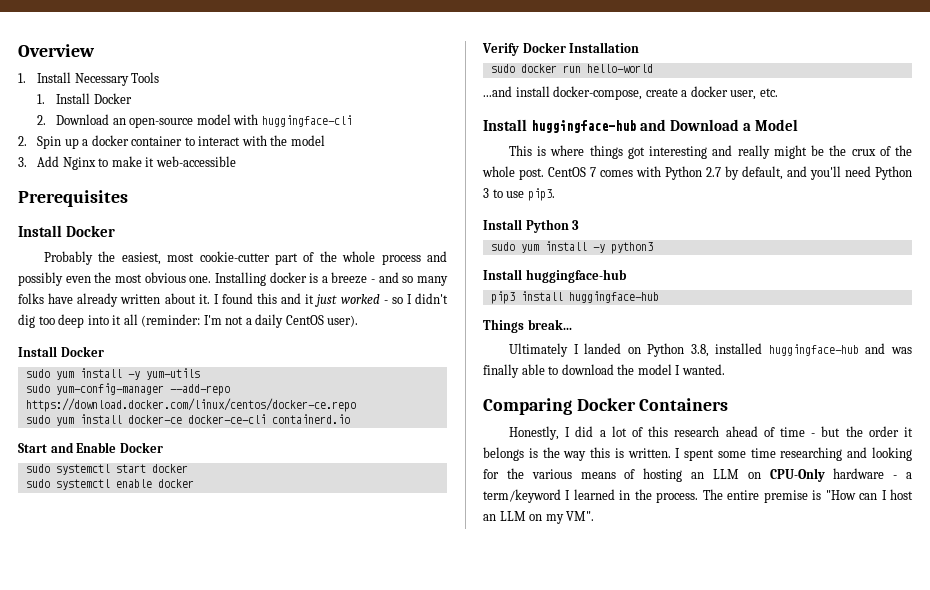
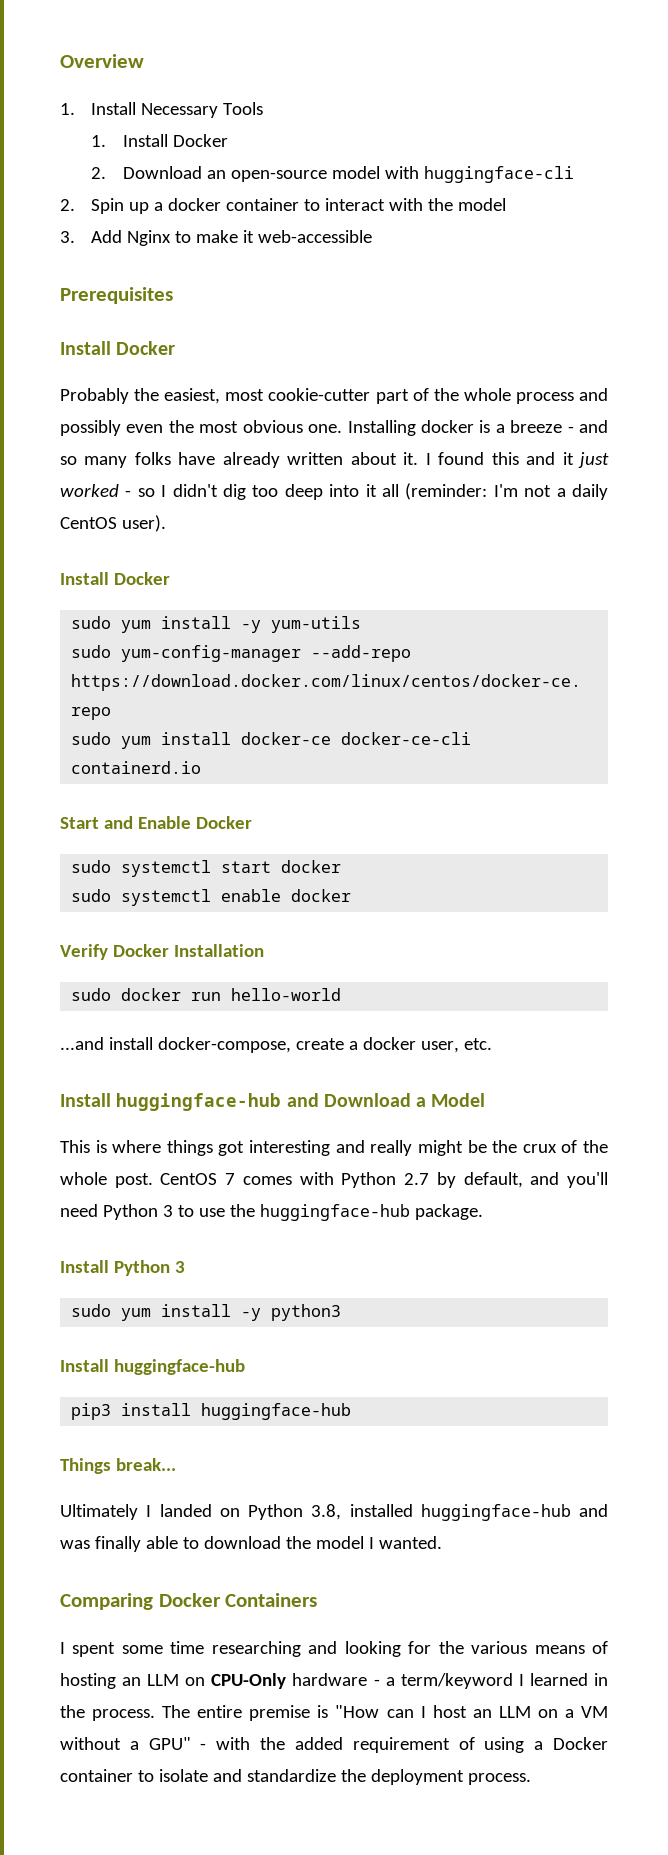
[527,188,555,201] pip3. -> [229,1204,483,1221] the huggingface-hub package.
[509,426,913,440] [483,447,671,461] Honestly, I did a lot of this research ahead of time - but the order it belongs is the way this is written. -> (318, 1600) none
[545,511,595,524] my VM". -> [564,1706,608,1718] [60,1737,608,1753] [60,1769,531,1785] a VM without a GPU" - with the added requirement of using a Docker container to isolate and standardize the deployment process.

